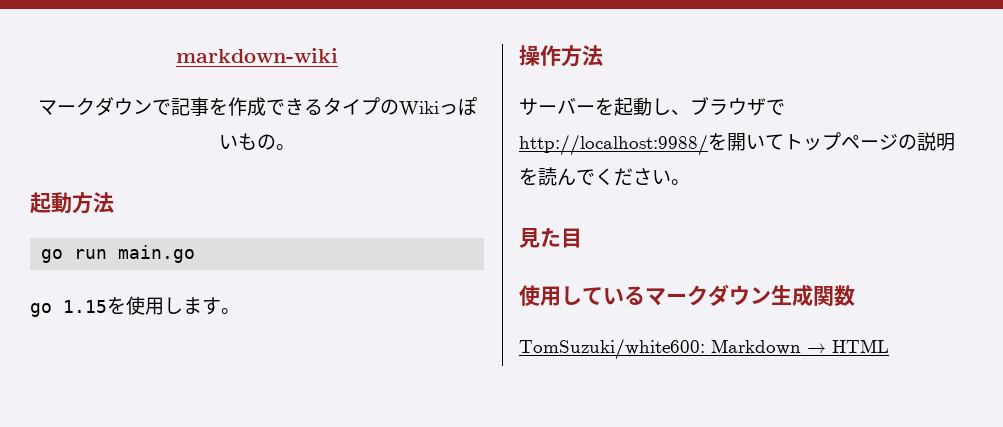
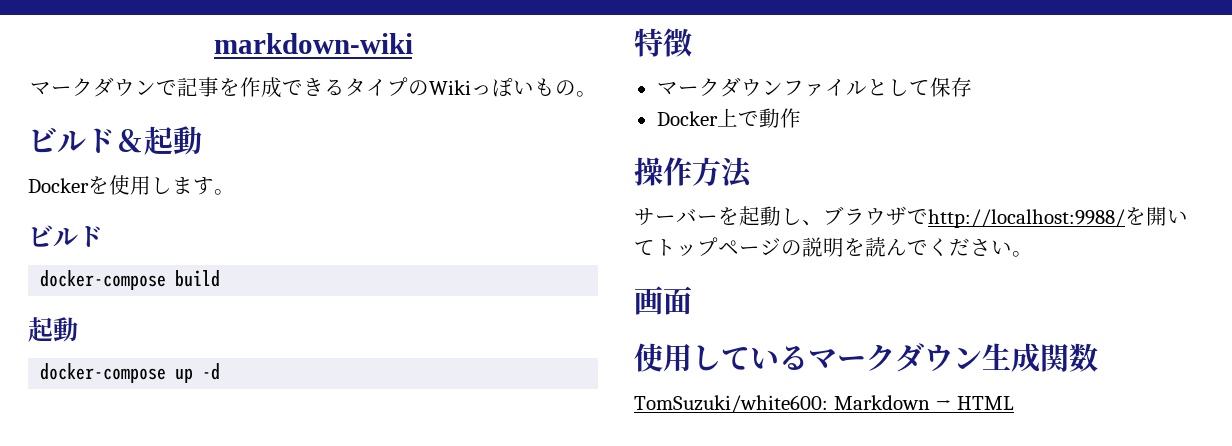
[30,192,114,214] [41,245,196,263] [30,296,240,317] 起動方法 // go run main.go // go 1.15を使用します。 -> [28,126,202,155] [28,175,235,195] [28,225,103,247] [40,270,221,290] [28,317,78,342] [40,363,221,383] [634,28,692,57] [656,77,972,97] [656,108,801,128] ビルド＆起動 // Dockerを使用します。 // ビルド // docker-compose build // 起動 // docker-compose up -d // 特徴 // マークダウンファイルとして保存 // Docker上で動作
[519,228,582,248] 見た目 -> [634,286,692,315] 画面

